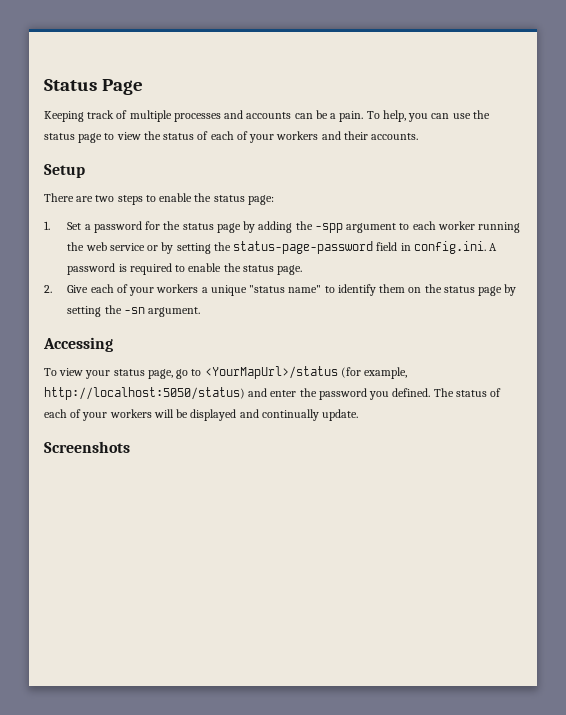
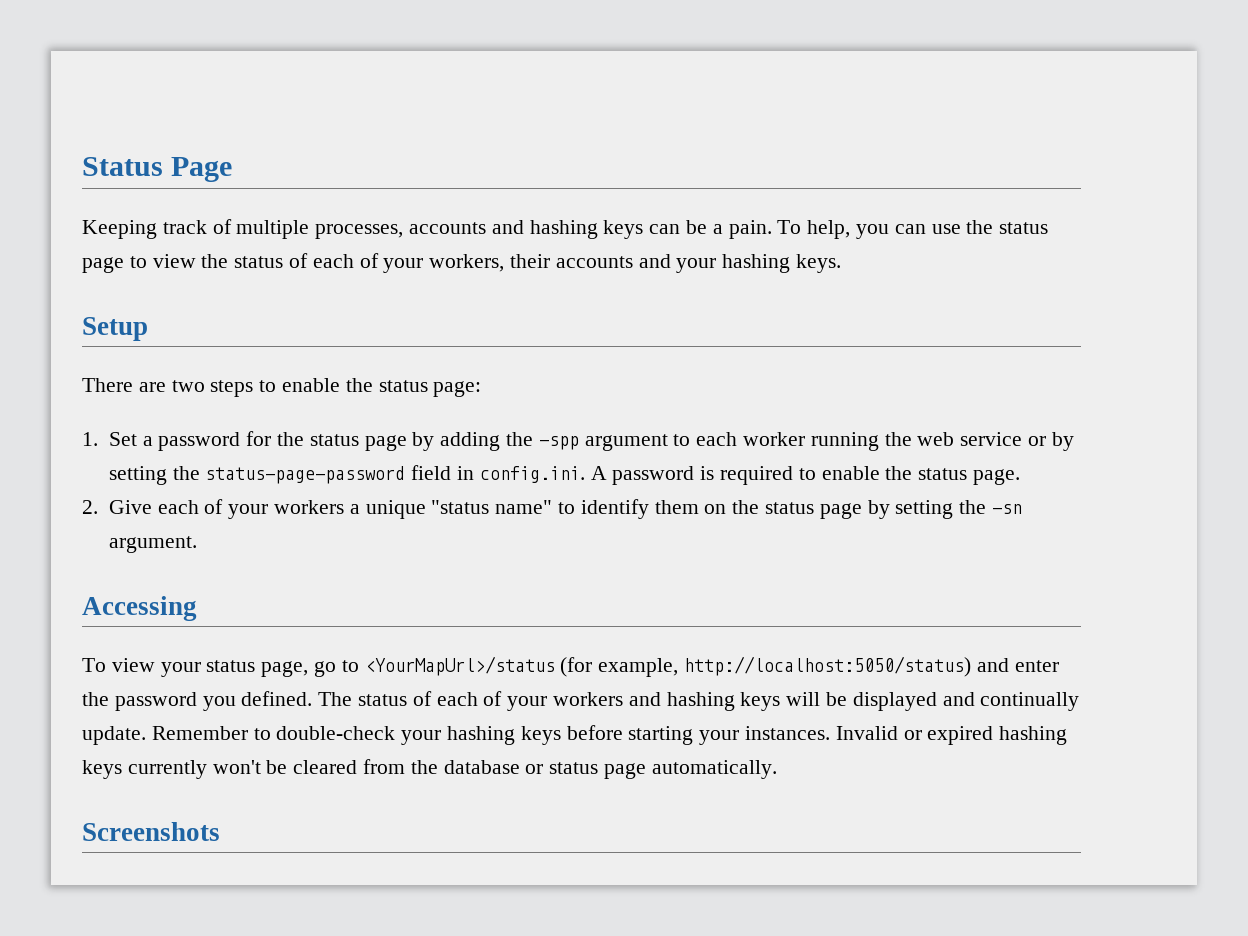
[173,110,292,122] processes and accounts -> [315,220,644,239] processes, accounts and hashing keys
[276,131,419,140] workers and their accounts. -> [429,254,842,273] workers, their accounts and your hashing keys.
(152, 413) none -> [628,692,781,711] and hashing keys
(359, 415) none -> [151,725,1068,745] [82,759,777,779] Remember to double-check your hashing keys before starting your instances. Invalid or expired hashing keys currently won't be cleared from the database or status page automatically.

